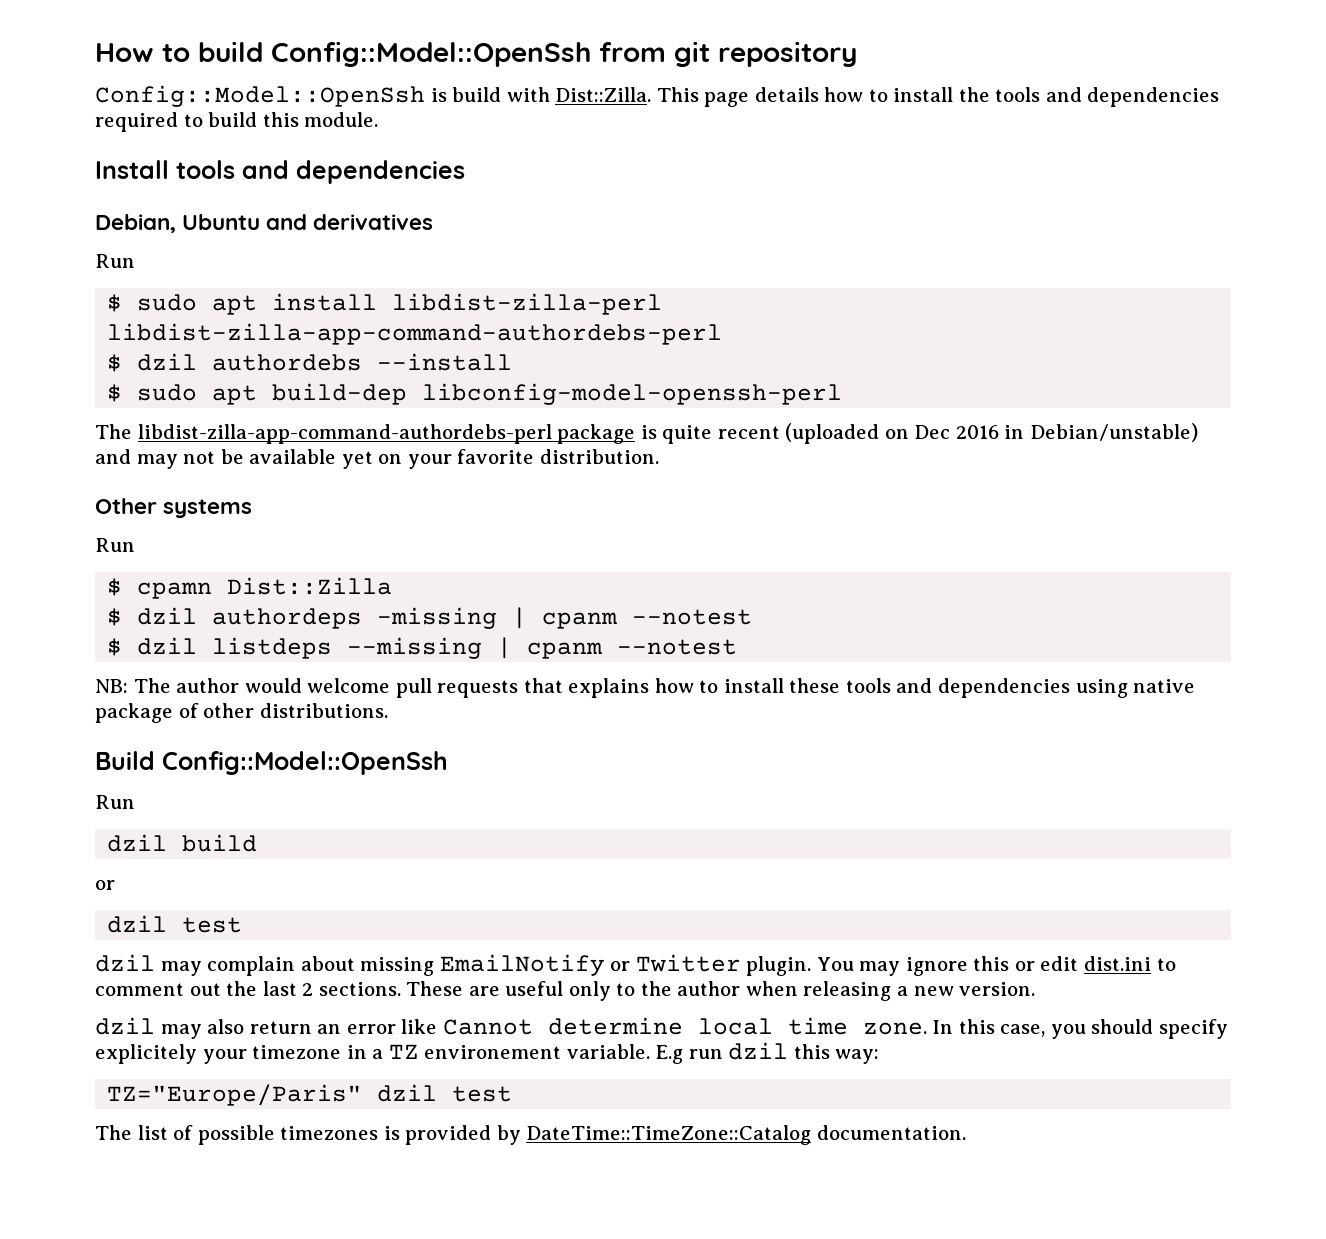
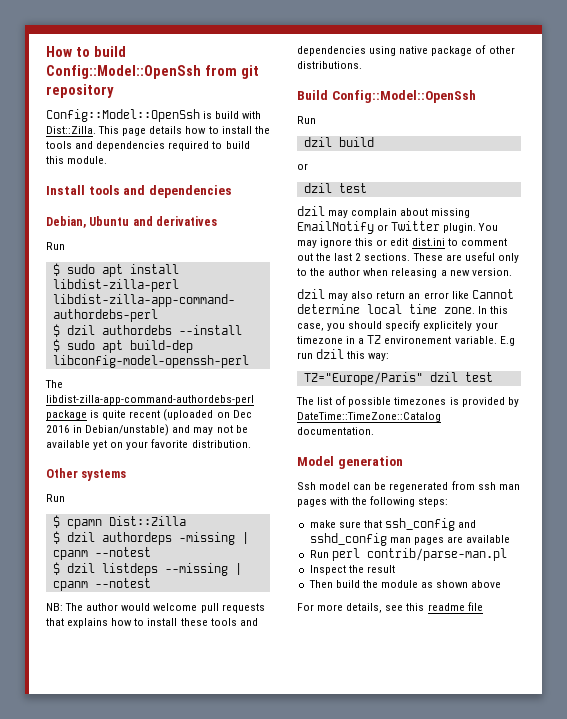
(966, 1132) none -> [297,456,403,469] [297,481,520,492] [297,496,449,507] [309,518,477,531] [309,533,511,546] [309,548,507,561] [309,565,395,575] [308,580,502,588] [297,602,483,613] // Model generation // Ssh model can be regenerated from ssh man pages with the following steps: // make sure that ssh_config and sshd_config man pages are available // Run perl contrib/parse-man.pl // Inspect the result // Then build the module as shown above // For more details, see this readme file

